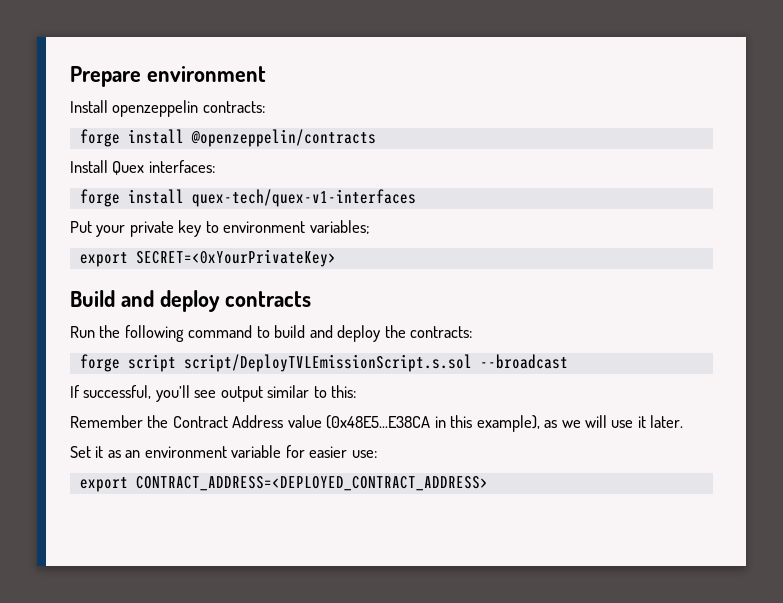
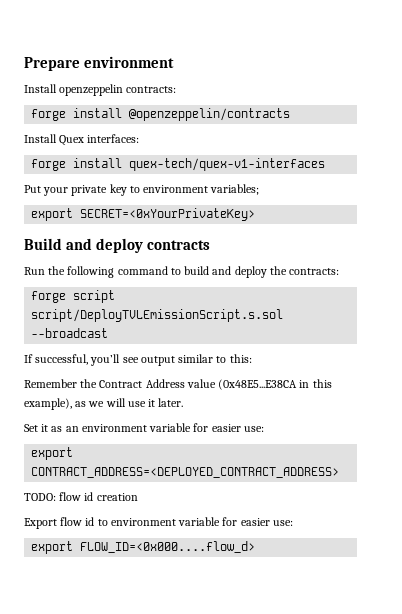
(488, 483) none -> [24,492,138,501] [24,517,293,529] [31,541,256,554] // TODO: flow id creation // Export flow id to environment variable for easier use: // export FLOW_ID=<0x000....flow_d>

